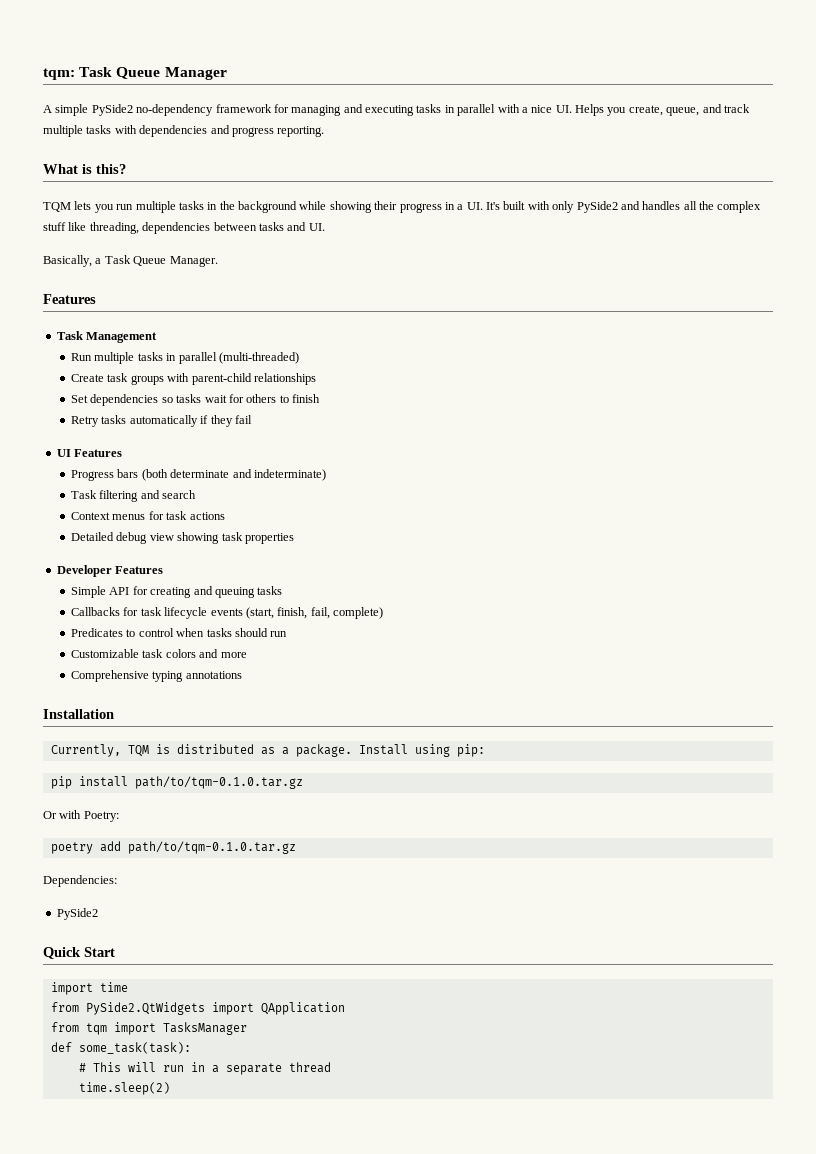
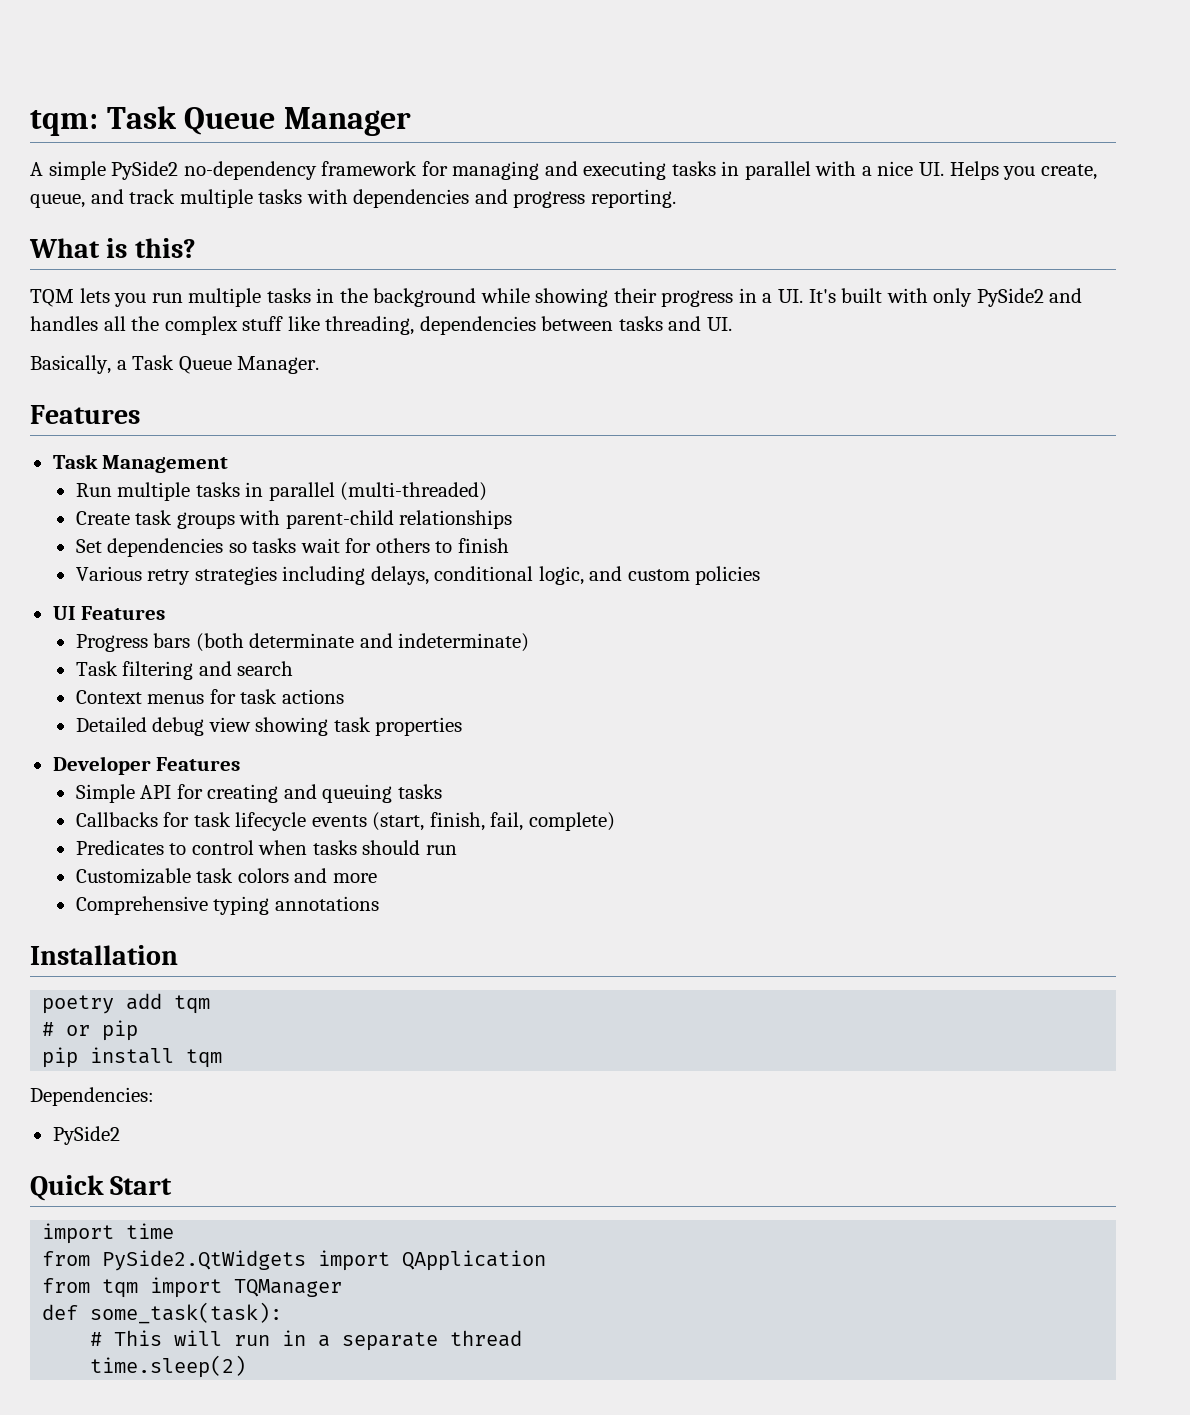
[71,415,252,427] Retry tasks automatically if they fail -> [75,566,761,585] Various retry strategies including delays, conditional logic, and custom policies
[50,744,485,757] [50,776,303,789] [43,810,119,822] [50,841,296,854] Currently, TQM is distributed as a package. Install using pip: // pip install path/to/tqm-0.1.0.tar.gz // Or with Poetry: // poetry add path/to/tqm-0.1.0.tar.gz -> [42,993,211,1014] [42,1020,139,1041] [42,1047,223,1068] poetry add tqm // # or pip // pip install tqm
[162,1022,247,1035] TasksManager -> [234,1279,343,1297] TQManager

